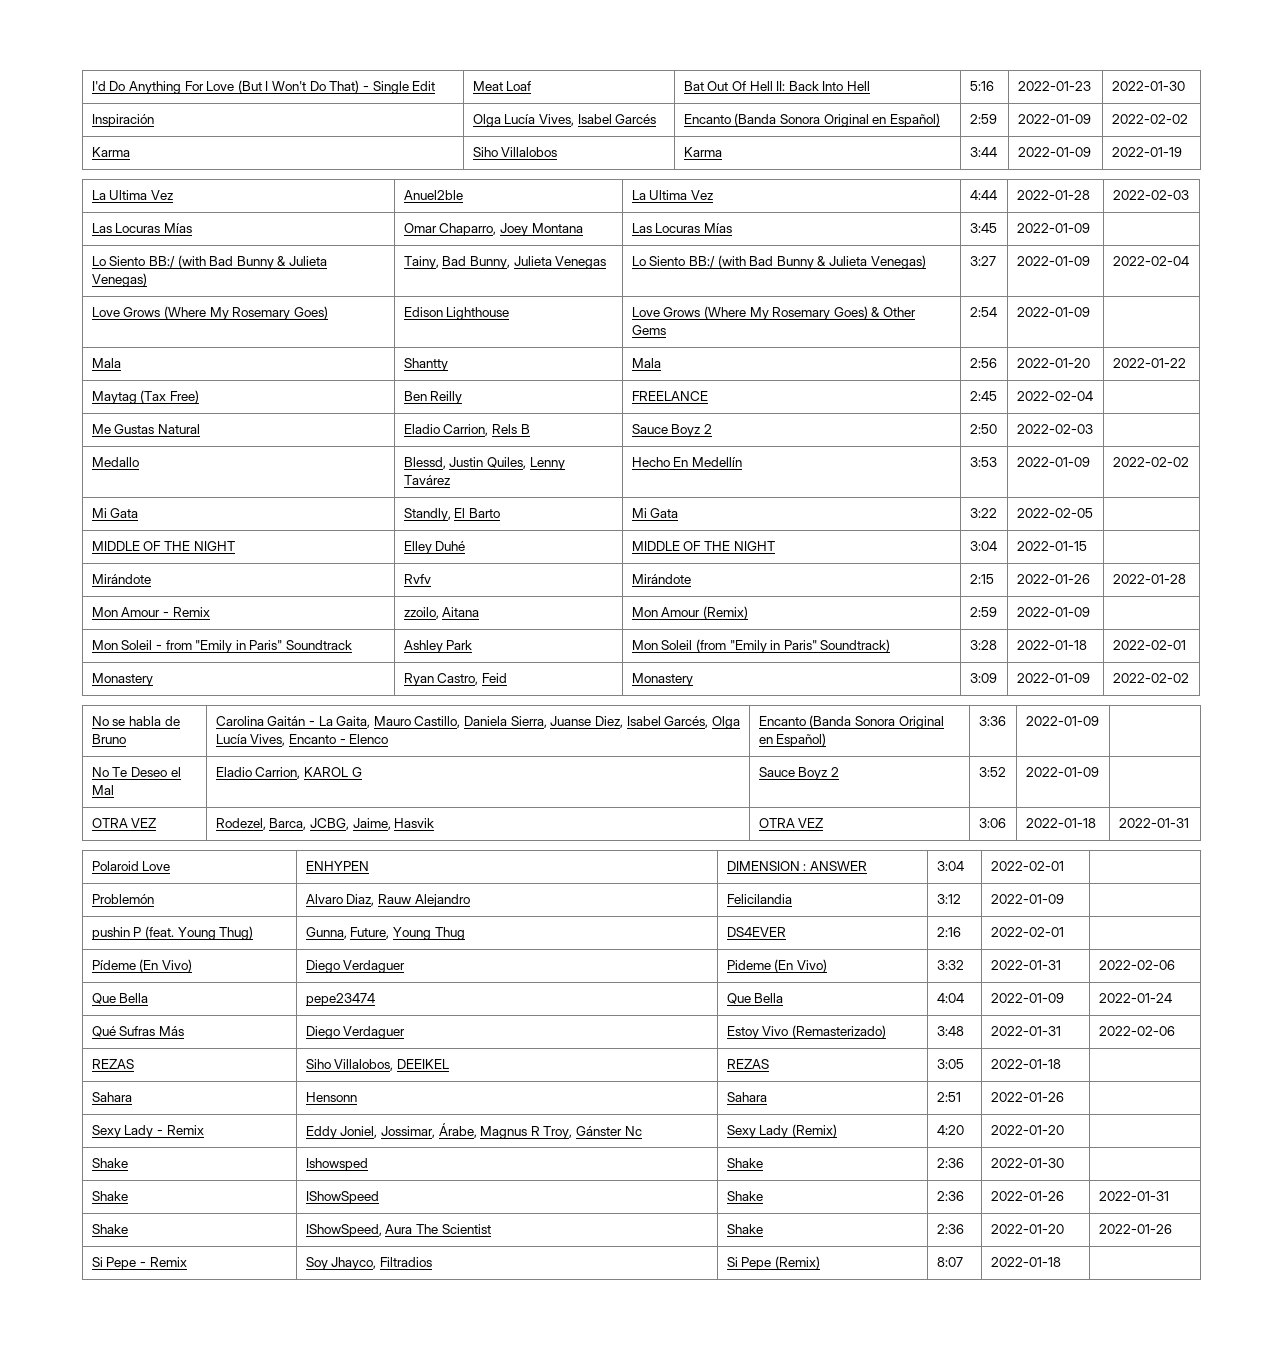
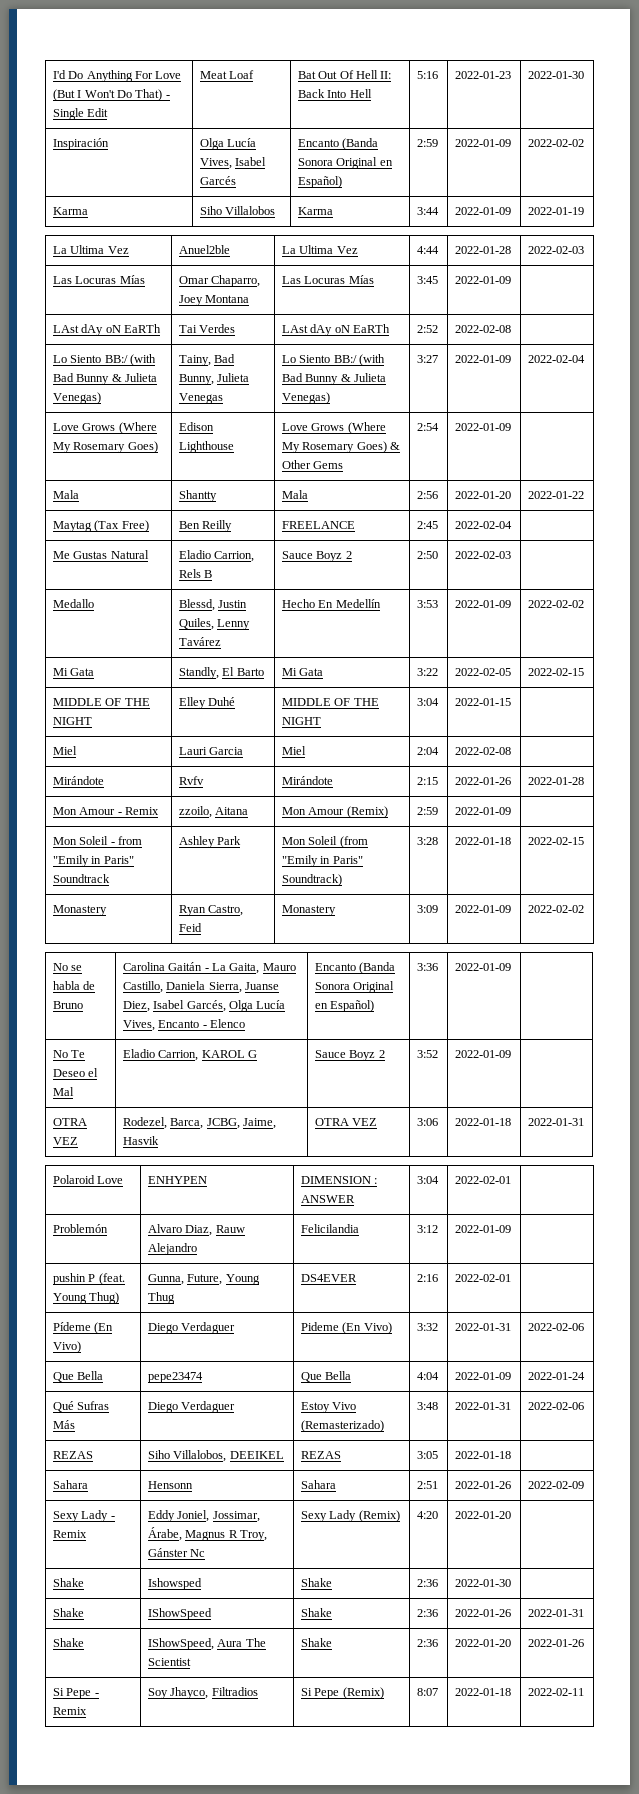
(1090, 228) none -> [52,324,162,336] [178,324,236,333] [281,324,391,336] [416,325,438,333] [454,325,511,333] // LAst dAy oN EaRTh | Tai Verdes | LAst dAy oN EaRTh | 2:52 | 2022-02-08 |
(1093, 513) none -> [527,668,584,676] 2022-02-15
(1087, 546) none -> [52,746,77,755] [178,747,244,755] [281,746,306,755] [416,747,439,755] [454,747,511,755] // Miel | Lauri Garcia | Miel | 2:04 | 2022-02-08 |
[1112,640,1186,650] 2022-02-01 -> [527,837,584,845] 2022-02-15
(1064, 1097) none -> [527,1481,584,1489] 2022-02-09
(1061, 1262) none -> [527,1688,584,1696] 2022-02-11

